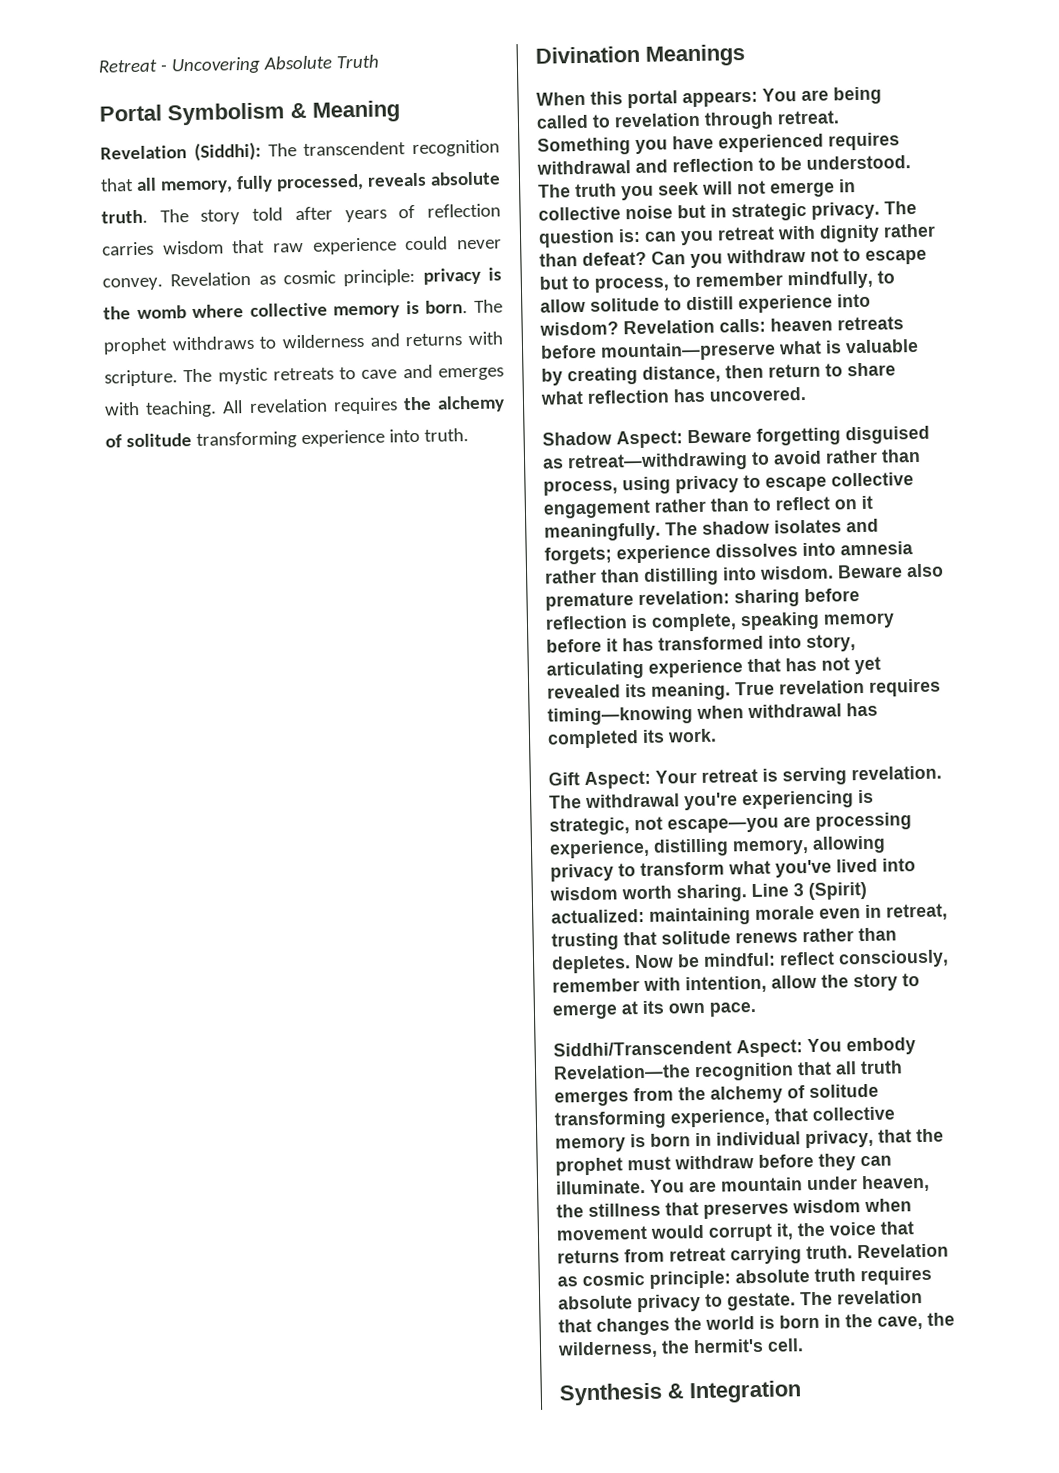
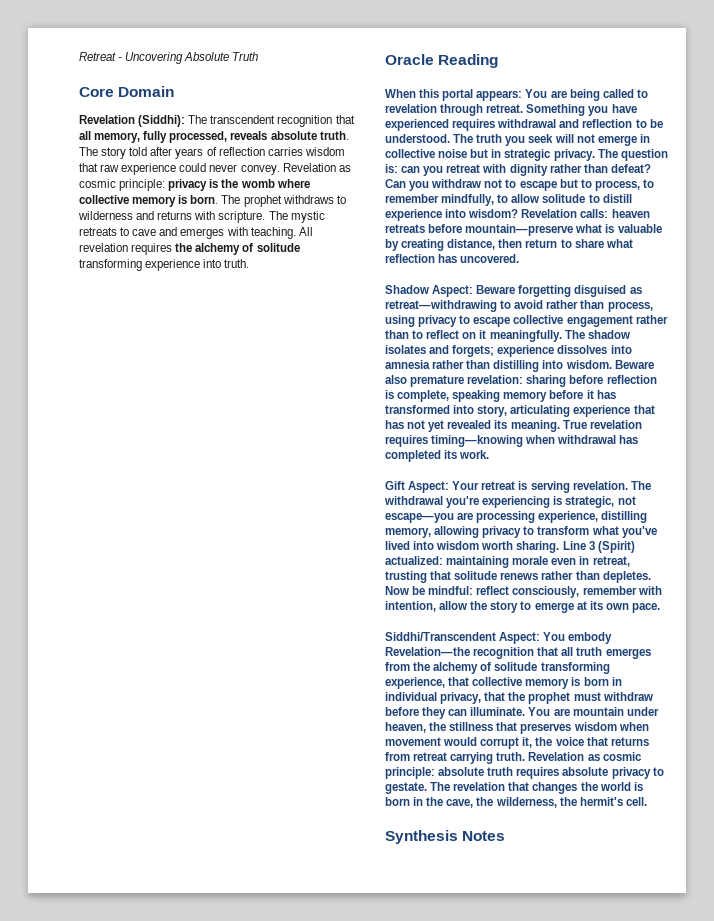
[99,100,400,126] Portal Symbolism & Meaning -> [79,86,175,97] Core Domain
[535,44,745,67] Divination Meanings -> [385,54,499,68] Oracle Reading
[667,1380,801,1404] & Integration -> [462,831,506,841] Notes

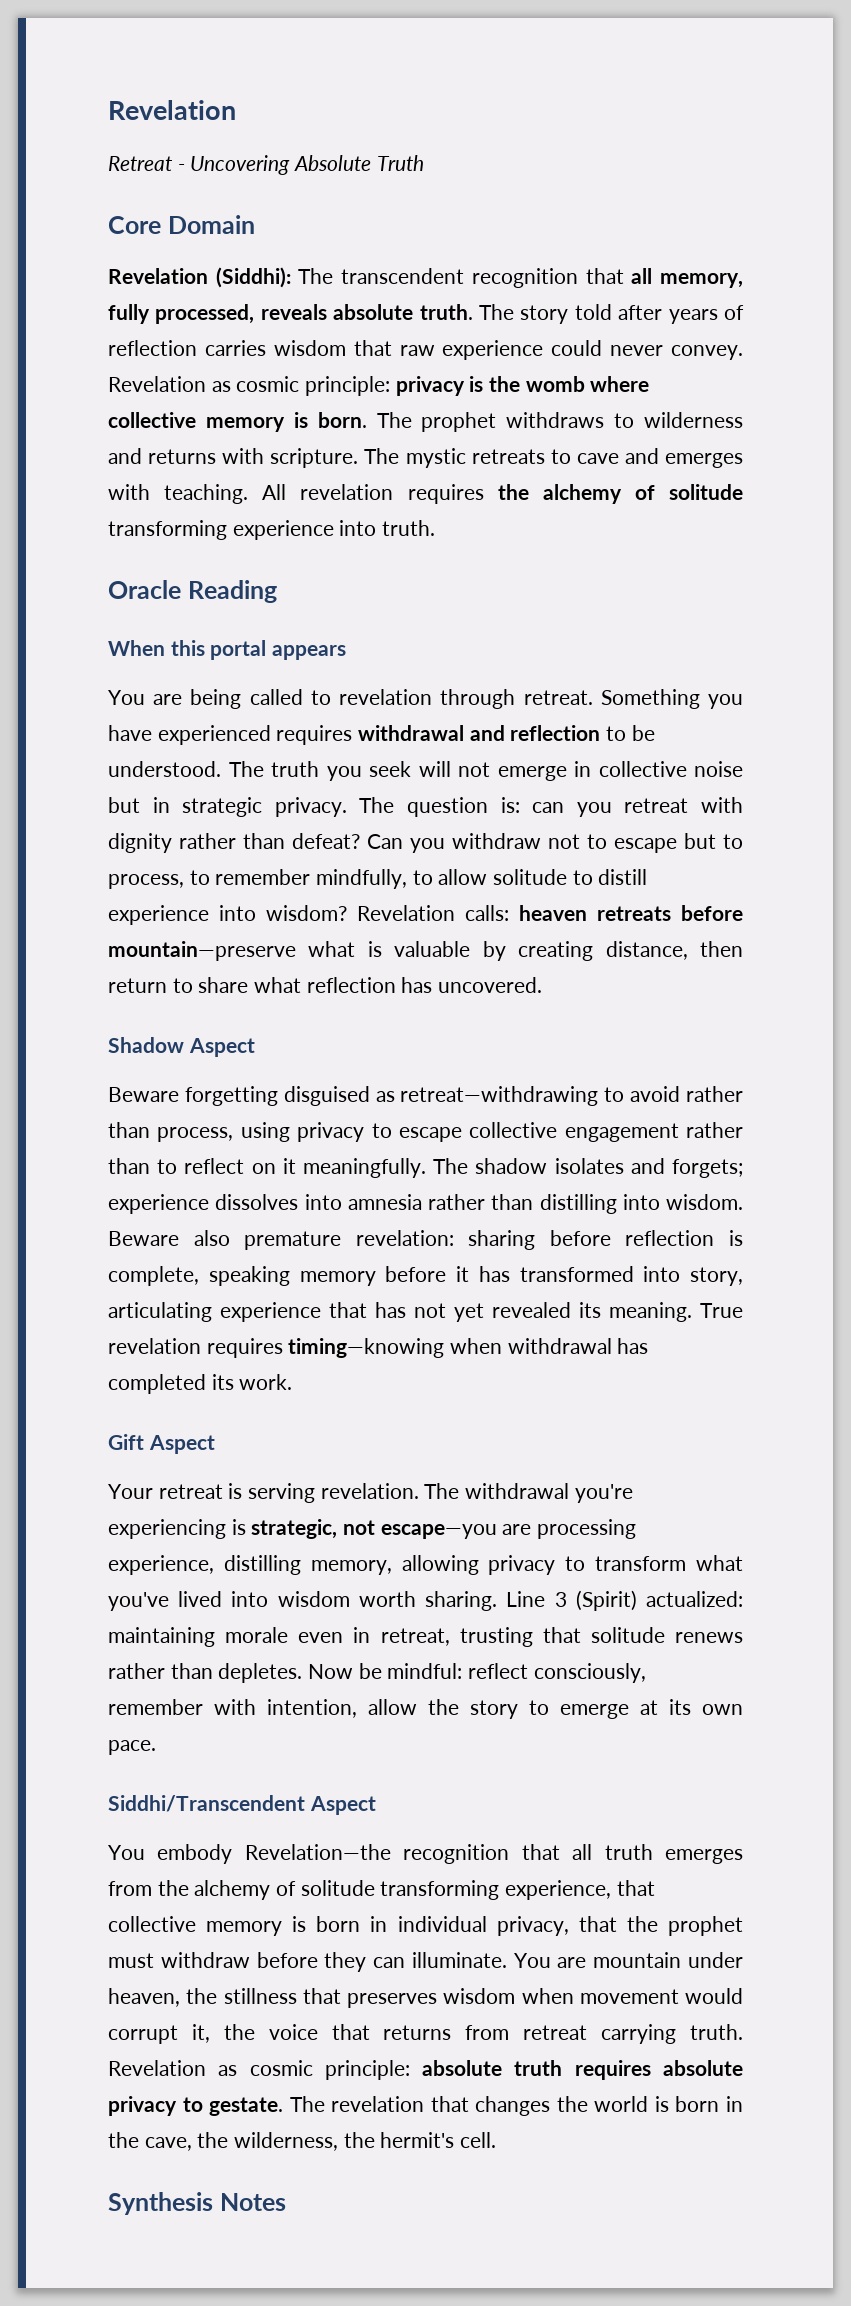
(79, 56) none -> [108,100,236,120] Revelation //
[476,90,523,101] appears: -> [272,645,347,660] appears //
[432,285,474,297] Aspect: -> [188,1038,255,1057] Aspect //
[408,481,450,493] Aspect: -> [148,1435,215,1454] Aspect //
[499,632,541,644] Aspect: -> [309,1796,376,1815] Aspect //

